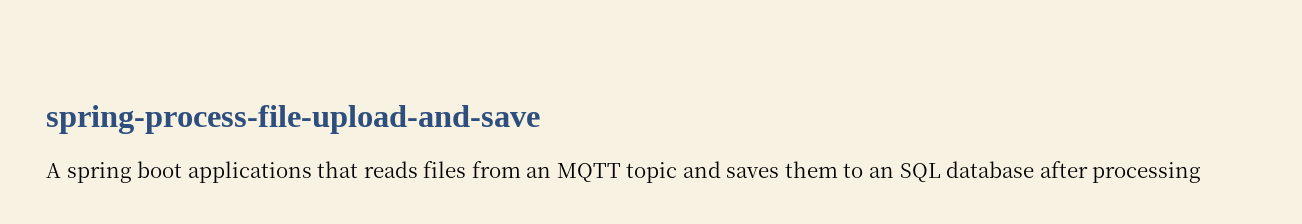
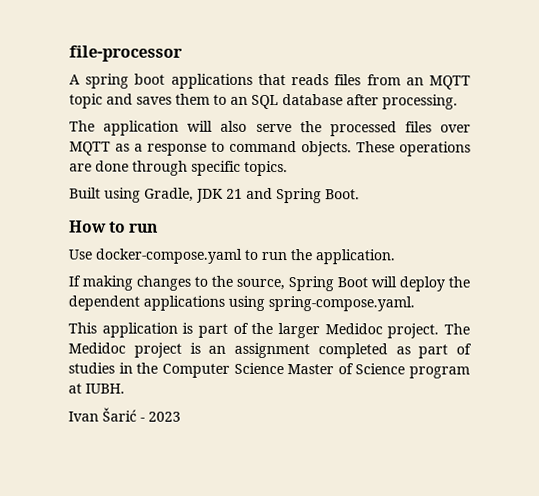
[46,105,540,134] spring-process-file-upload-and-save -> [69,45,183,62] file-processor
[1092,162,1202,183] processing -> [382,94,458,110] [69,120,471,137] [69,140,471,157] [69,160,288,177] [69,187,360,204] [69,220,159,233] [68,248,395,265] [68,275,470,292] [68,295,415,312] [68,322,470,339] [68,342,472,359] [68,362,470,379] [68,383,125,394] [68,407,181,422] processing. // The application will also serve the processed files over MQTT as a response to command objects. These operations are done through specific topics. // Built using Gradle, JDK 21 and Spring Boot. // How to run // Use docker-compose.yaml to run the application. // If making changes to the source, Spring Boot will deploy the dependent applications using spring-compose.yaml. // This application is part of the larger Medidoc project. The Medidoc project is an assignment completed as part of studies in the Computer Science Master of Science program at IUBH. // Ivan Šarić - 2023

